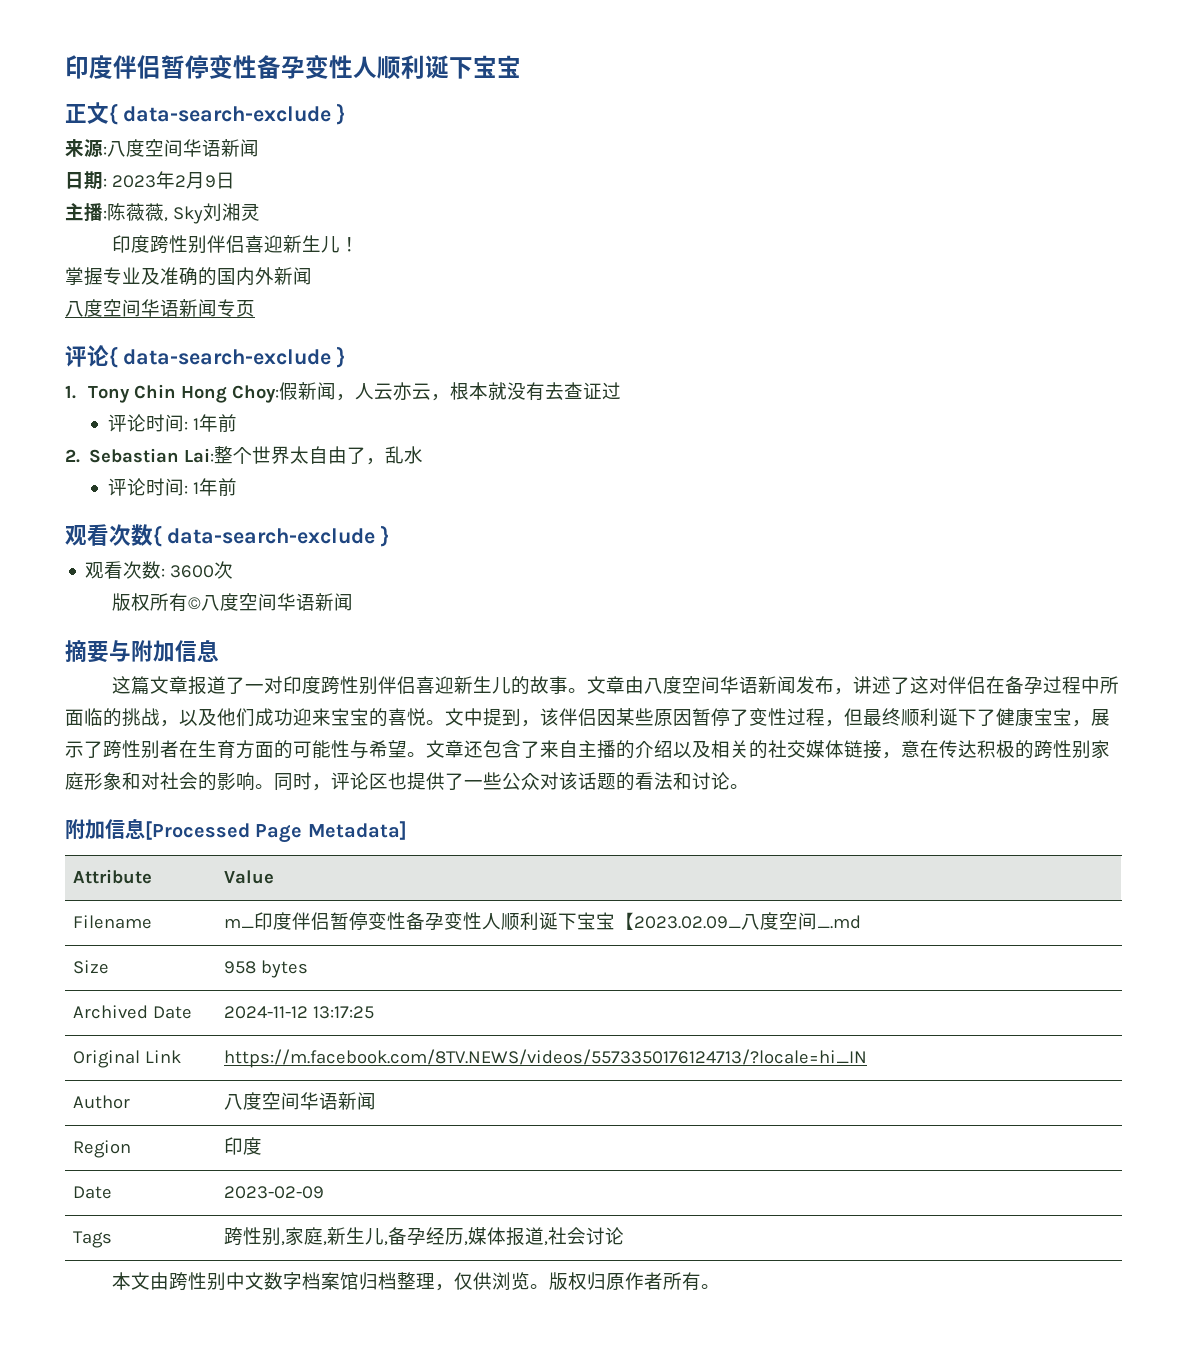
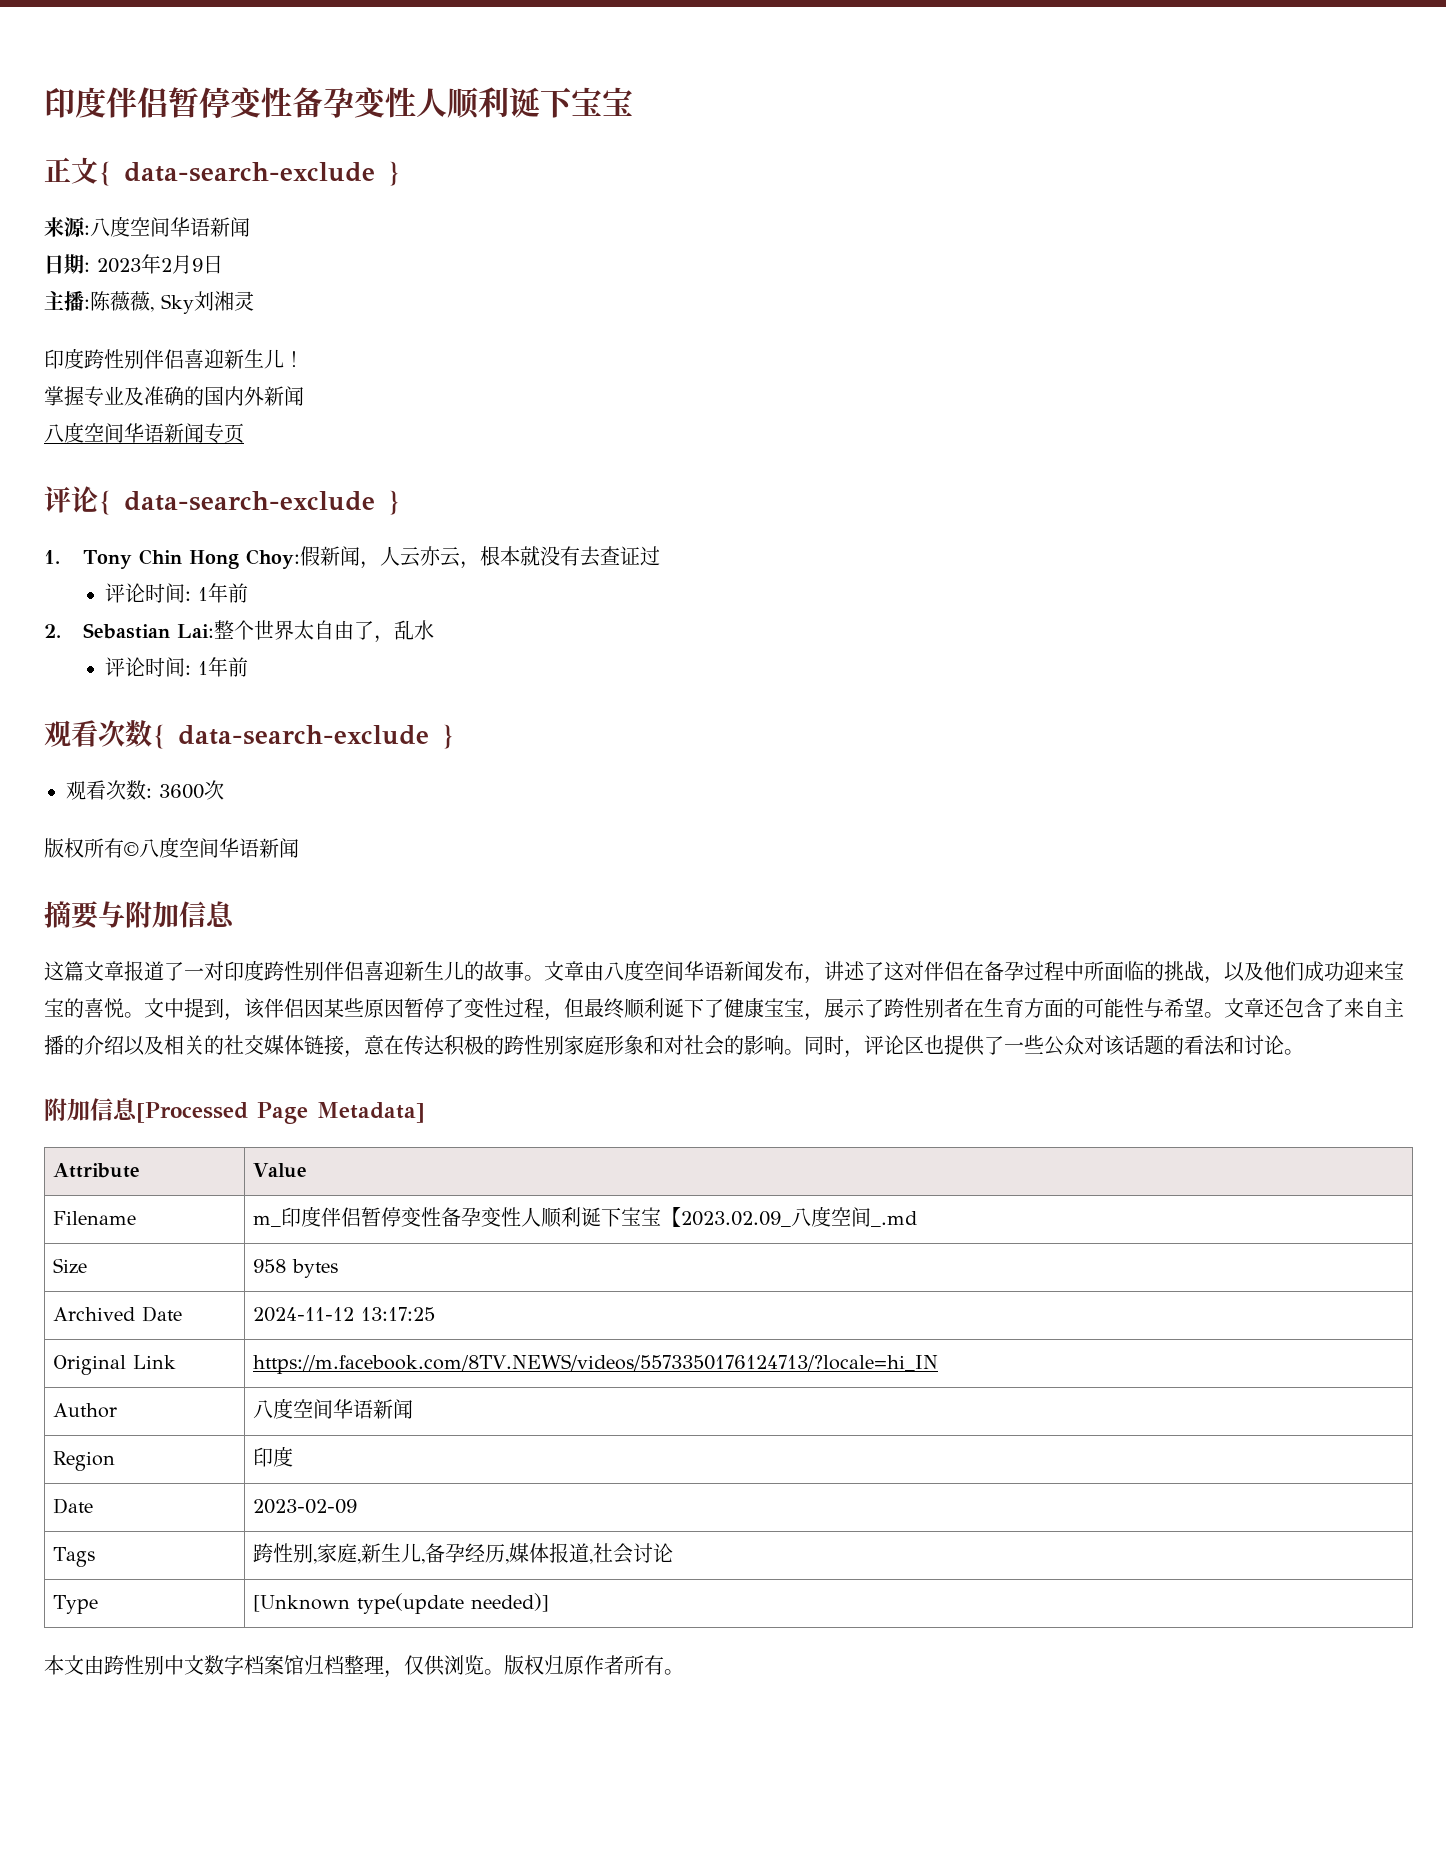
(624, 1236) none -> [52,1595,98,1614] [252,1593,549,1614] // Type | [Unknown type(update needed)]

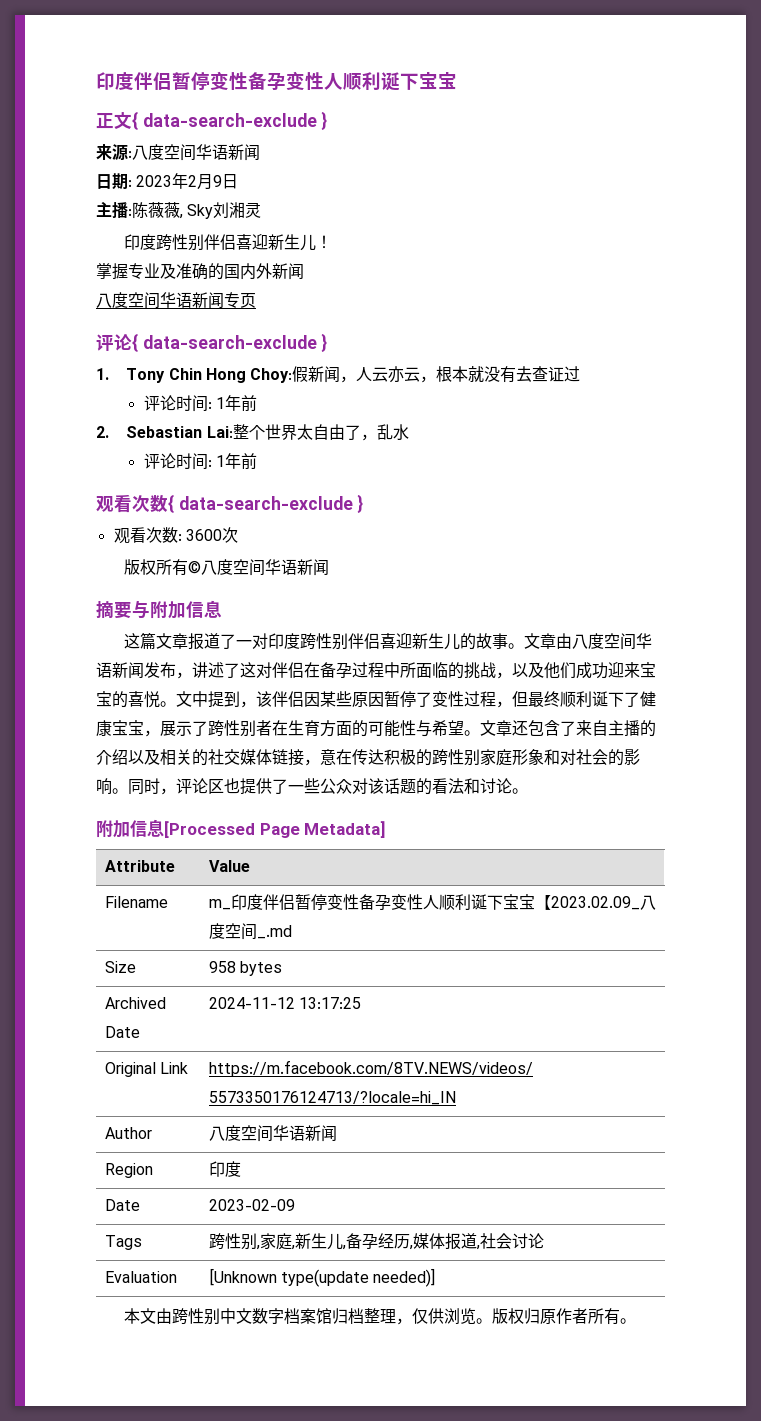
[52,1595,98,1614] Type -> [104,1271,177,1283] Evaluation

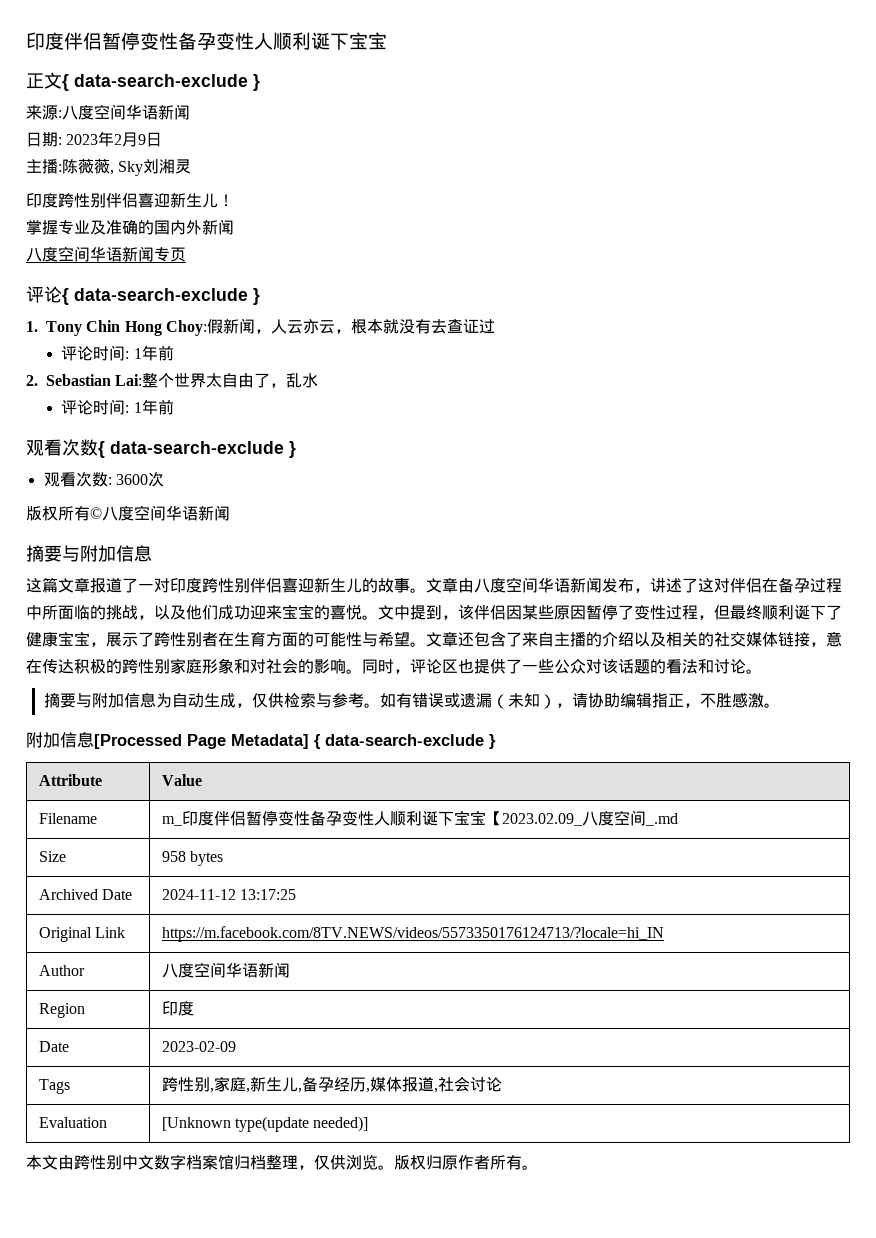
(528, 791) none -> [43,692,780,709] // 摘要与附加信息为自动生成，仅供检索与参考。如有错误或遗漏（未知），请协助编辑指正，不胜感激。
(387, 829) none -> [314,734,496,749] { data-search-exclude }

